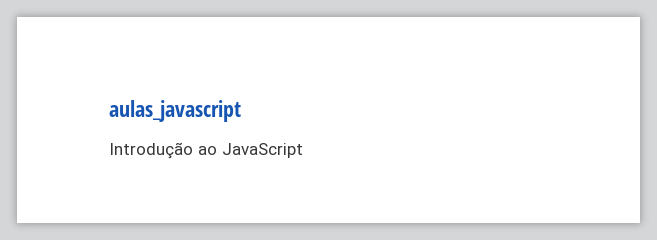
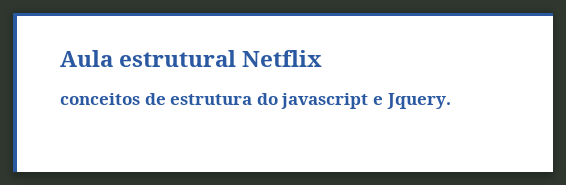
[109,100,241,122] [109,142,303,159] aulas_javascript // Introdução ao JavaScript -> [60,50,323,67] [60,93,451,109] Aula estrutural Netflix // conceitos de estrutura do javascript e Jquery.

